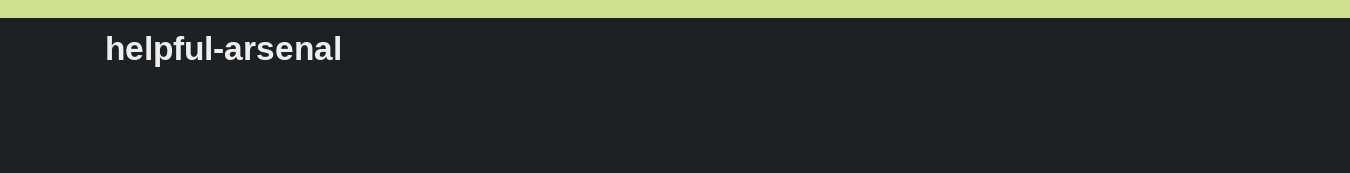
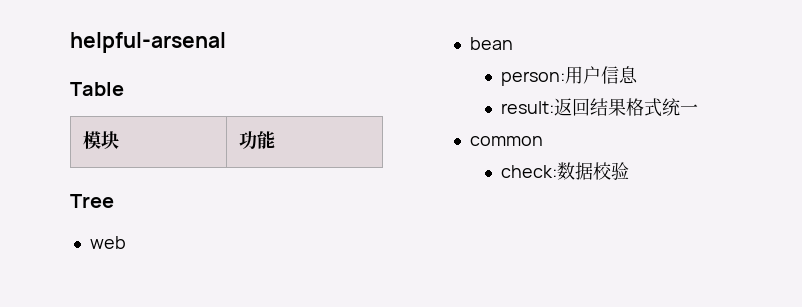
(342, 51) none -> [70,82,124,96] [82,131,119,149] [238,131,275,149] [70,194,114,208] [89,236,126,249] [470,37,514,50] [501,66,639,86] [501,98,699,117] [470,136,544,146] [501,162,630,180] // Table // 模块 | 功能 // Tree // web // bean // person:用户信息 // result:返回结果格式统一 // common // check:数据校验

